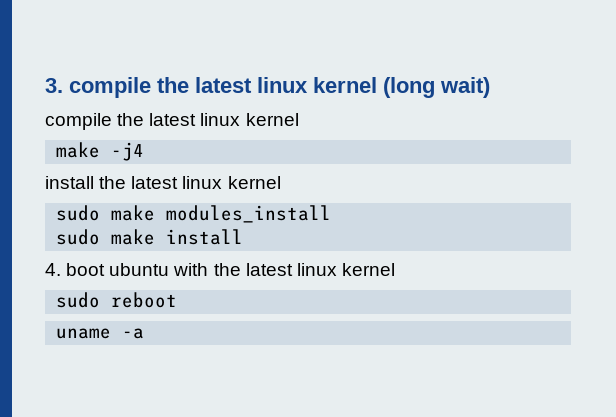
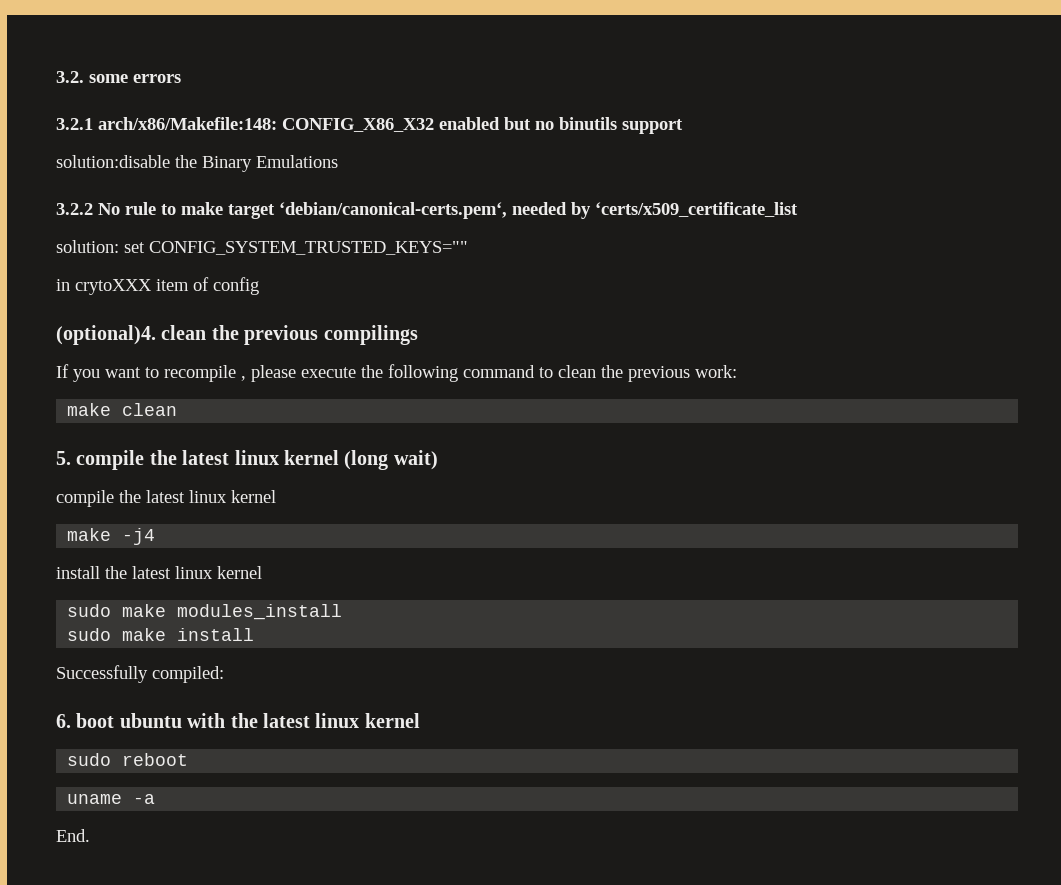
[45,78,63,93] 3. -> [56,71,181,83] [56,117,683,134] [56,155,338,172] [56,202,798,219] [56,240,468,255] [56,277,259,295] [56,325,418,345] [56,364,737,382] [67,403,178,416] [56,451,71,465] 3.2. some errors // 3.2.1 arch/x86/Makefile:148: CONFIG_X86_X32 enabled but no binutils support // solution:disable the Binary Emulations // 3.2.2 No rule to make target ‘debian/canonical-certs.pem‘, needed by ‘certs/x509_certificate_list // solution: set CONFIG_SYSTEM_TRUSTED_KEYS="" // in crytoXXX item of config // (optional)4. clean the previous compilings // If you want to recompile , please execute the following command to clean the previous work: // make clean // 5.
[45,263,61,276] 4. -> [56,665,224,683] [56,714,71,728] Successfully compiled: // 6.
(145, 333) none -> [56,829,90,842] // End.

